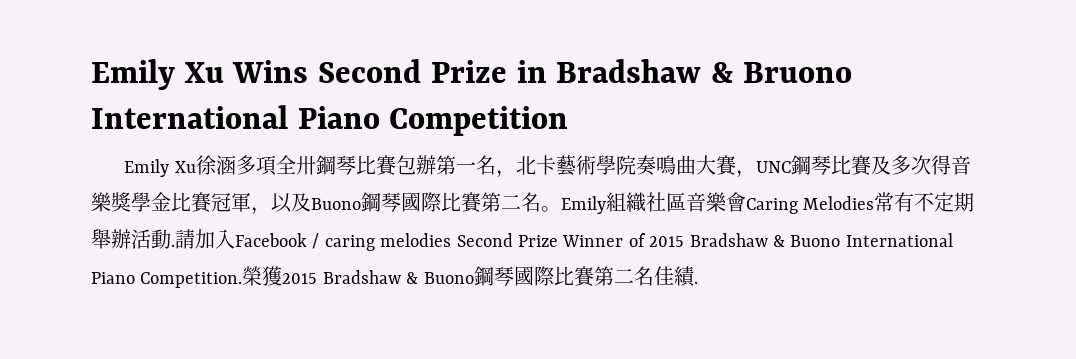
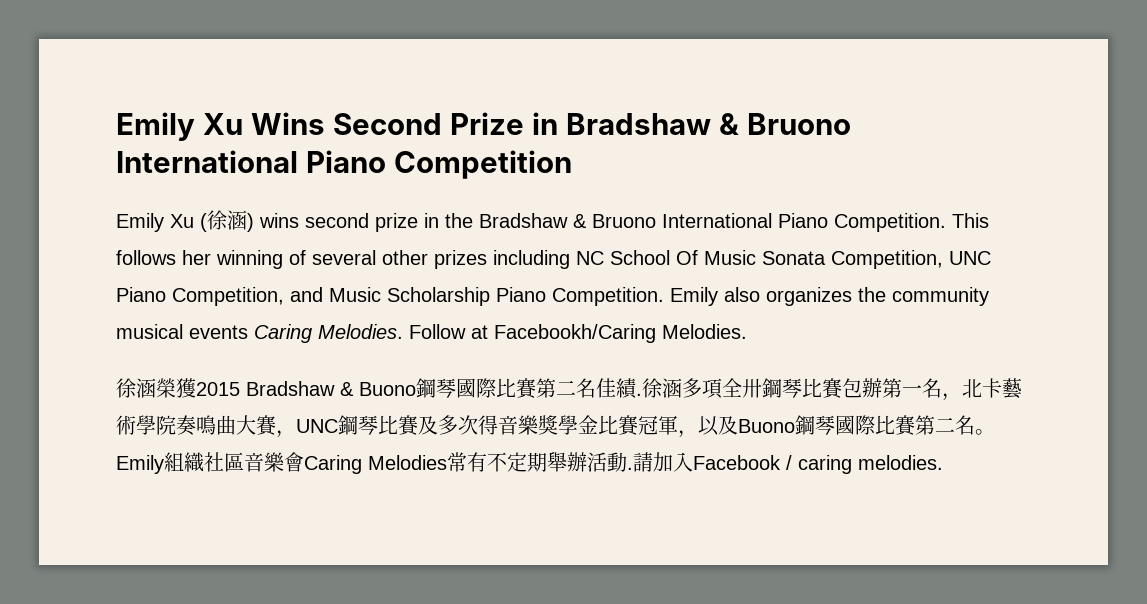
(196, 167) none -> [200,210,989,232] [116,250,991,269] [116,287,989,306] [116,324,747,343] [116,378,642,399] (徐涵) wins second prize in the Bradshaw & Bruono International Piano Competition. This follows her winning of several other prizes including NC School Of Music Sonata Competition, UNC Piano Competition, and Music Scholarship Piano Competition. Emily also organizes the community musical events Caring Melodies. Follow at Facebookh/Caring Melodies. // 徐涵榮獲2015 Bradshaw & Buono鋼琴國際比賽第二名佳績.
[380,233,953,247] [91,266,698,288] melodies Second Prize Winner of 2015 Bradshaw & Buono International Piano Competition.榮獲2015 Bradshaw & Buono鋼琴國際比賽第二名佳績. -> [858,455,943,470] melodies.

